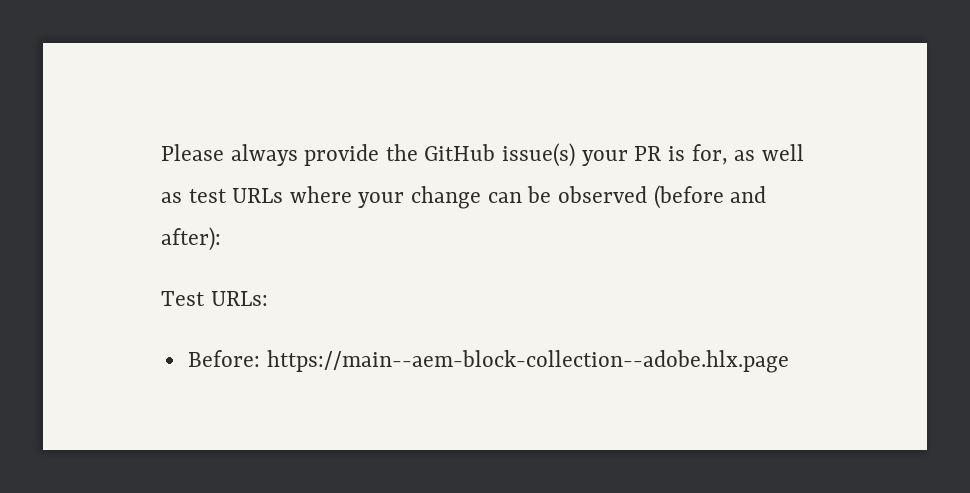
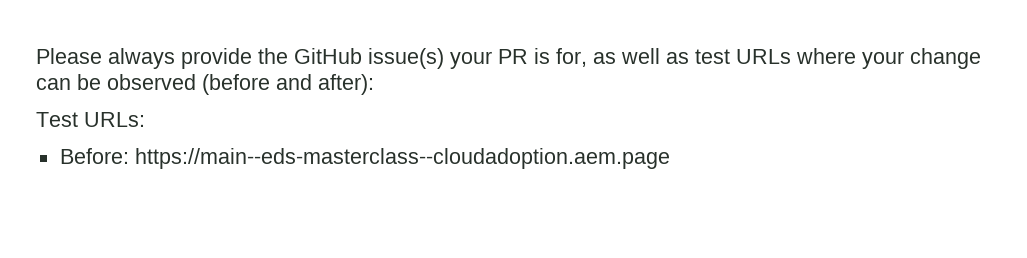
[266,350,789,373] https://main--aem-block-collection--adobe.hlx.page -> [134,148,670,169] https://main--eds-masterclass--cloudadoption.aem.page

